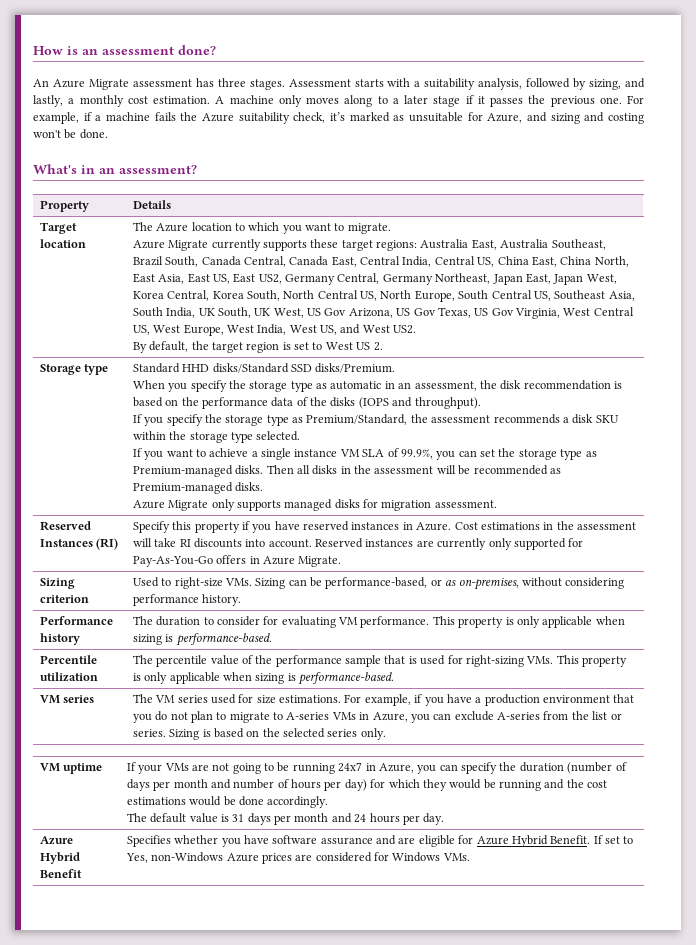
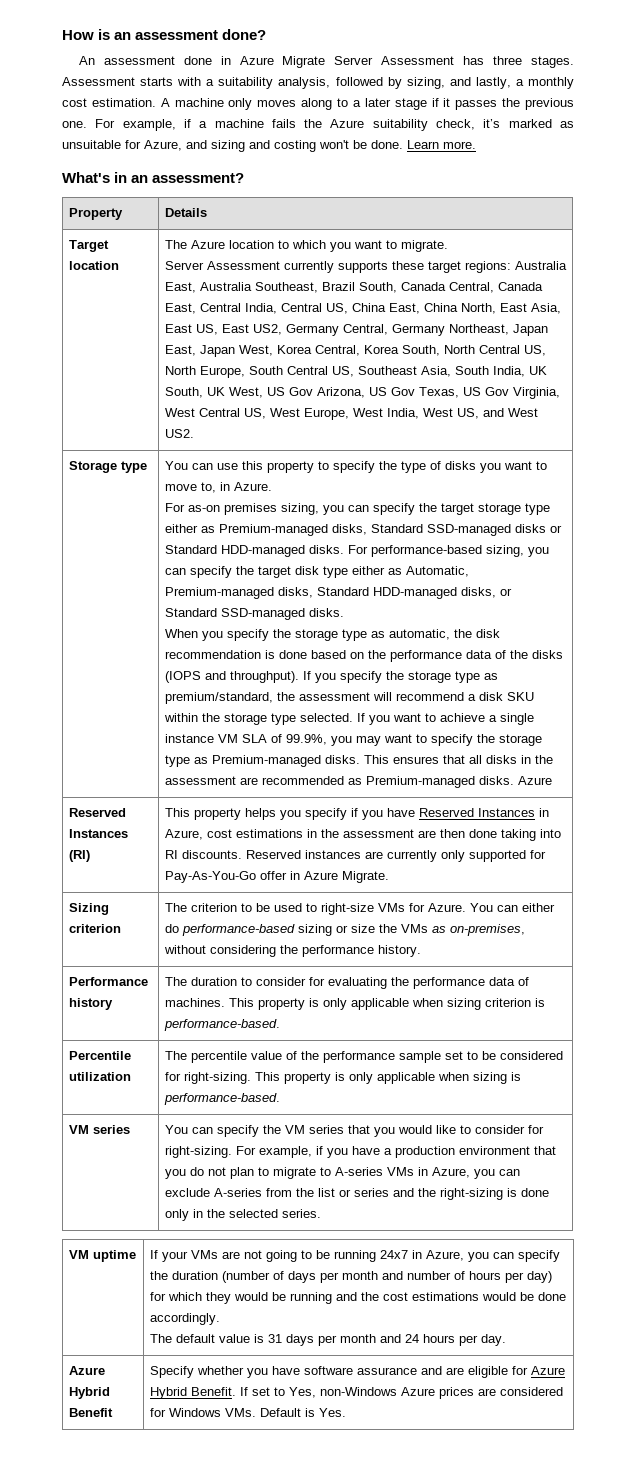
[52,79,192,90] Azure Migrate assessment -> [103,56,455,68] assessment done in Azure Migrate Server Assessment
(108, 134) none -> [407,140,476,149] Learn more.
[132,240,209,251] Azure Migrate -> [164,261,280,270] Server Assessment
[132,341,383,353] [39,364,109,375] [132,363,396,373] // By default, the target region is set to West US 2. // Storage type | Standard HHD disks/Standard SSD disks/Premium. -> [68,461,147,473] [164,461,547,473] [164,482,272,493] [164,503,550,515] [164,524,562,536] [164,545,549,557] [164,566,469,578] [164,587,512,599] [164,608,344,620] // Storage type | You can use this property to specify the type of disks you want to move to, in Azure. // For as-on premises sizing, you can specify the target storage type either as Premium-managed disks, Standard SSD-managed disks or Standard HDD-managed disks. For performance-based sizing, you can specify the target disk type either as Automatic, Premium-managed disks, Standard HDD-managed disks, or Standard SSD-managed disks.
[330,381,477,391] automatic in an assessment, -> [388,629,450,640] automatic,
(623, 385) none -> [278,650,307,659] done
(481, 403) // -> (299, 677) none
[306,414,560,425] Premium/Standard, the assessment recommends -> [164,692,464,704] premium/standard, the assessment will recommend
(301, 436) // -> (353, 717) none
[458,449,496,457] can set -> [355,734,473,746] may want to specify
[266,465,294,474] Then -> [363,755,465,764] This ensures that
[436,465,471,475] will be -> [239,777,258,785] are
[132,499,497,511] [39,521,91,531] [39,538,119,550] [132,521,637,533] [132,538,312,548] // Azure Migrate only supports managed disks for migration assessment. // Reserved Instances (RI) | Specify this property if you have reserved instances in Azure. Cost estimations in the assessment will take RI discounts into account. -> [517,776,552,785] [68,808,126,817] [68,829,128,838] [68,850,90,862] [164,808,549,820] [164,829,561,841] [164,850,242,859] Azure // Reserved Instances (RI) | This property helps you specify if you have Reserved Instances in Azure, cost estimations in the assessment are then done taking into RI discounts.
[216,555,247,564] offers -> [259,871,287,880] offer
[132,577,442,589] Used to right-size VMs. Sizing can be performance-based, or -> [164,903,555,915] [164,924,428,936] The criterion to be used to right-size VMs for Azure. You can either do performance-based sizing or size the VMs
(625, 583) none -> [279,945,298,954] the
[338,616,625,628] [132,634,162,645] VM performance. This property is only applicable when sizing -> [390,977,529,989] [164,998,531,1010] the performance data of machines. This property is only applicable when sizing criterion
[384,655,554,667] that is used for right-sizing VMs. -> [444,1051,563,1060] [164,1072,251,1084] set to be considered for right-sizing.
[132,694,342,704] The VM series used for size estimations. -> [164,1125,544,1137] [164,1146,232,1158] You can specify the VM series that you would like to consider for right-sizing.
[132,728,386,740] series. Sizing is based on the selected series only. -> [353,1188,549,1200] [164,1209,321,1221] series and the right-sizing is done only in the selected series.
[126,835,171,847] Specifies -> [149,1366,194,1378] Specify
(470, 857) none -> [259,1408,346,1417] Default is Yes.

